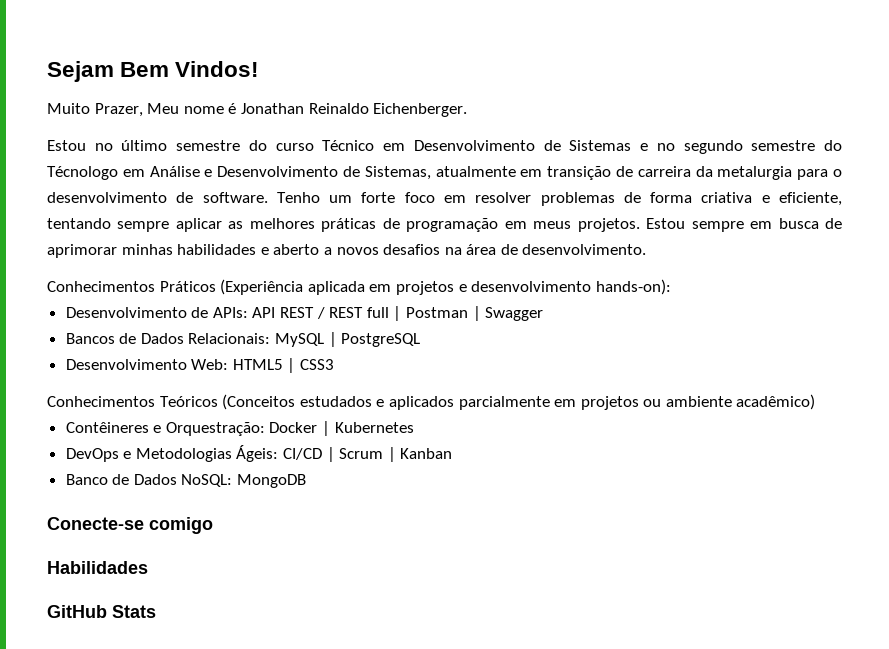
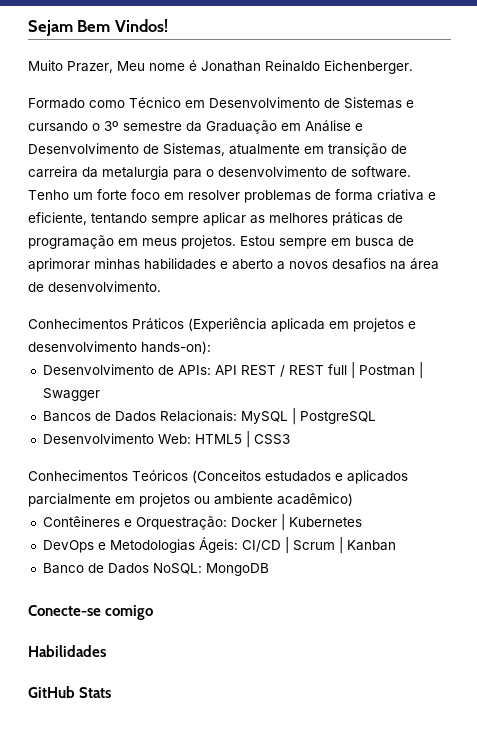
[47,140,314,151] Estou no último semestre do curso -> [28,98,125,109] Formado como
[656,140,843,154] [47,166,118,180] no segundo semestre do Técnologo -> [28,120,277,134] cursando o 3º semestre da Graduação

